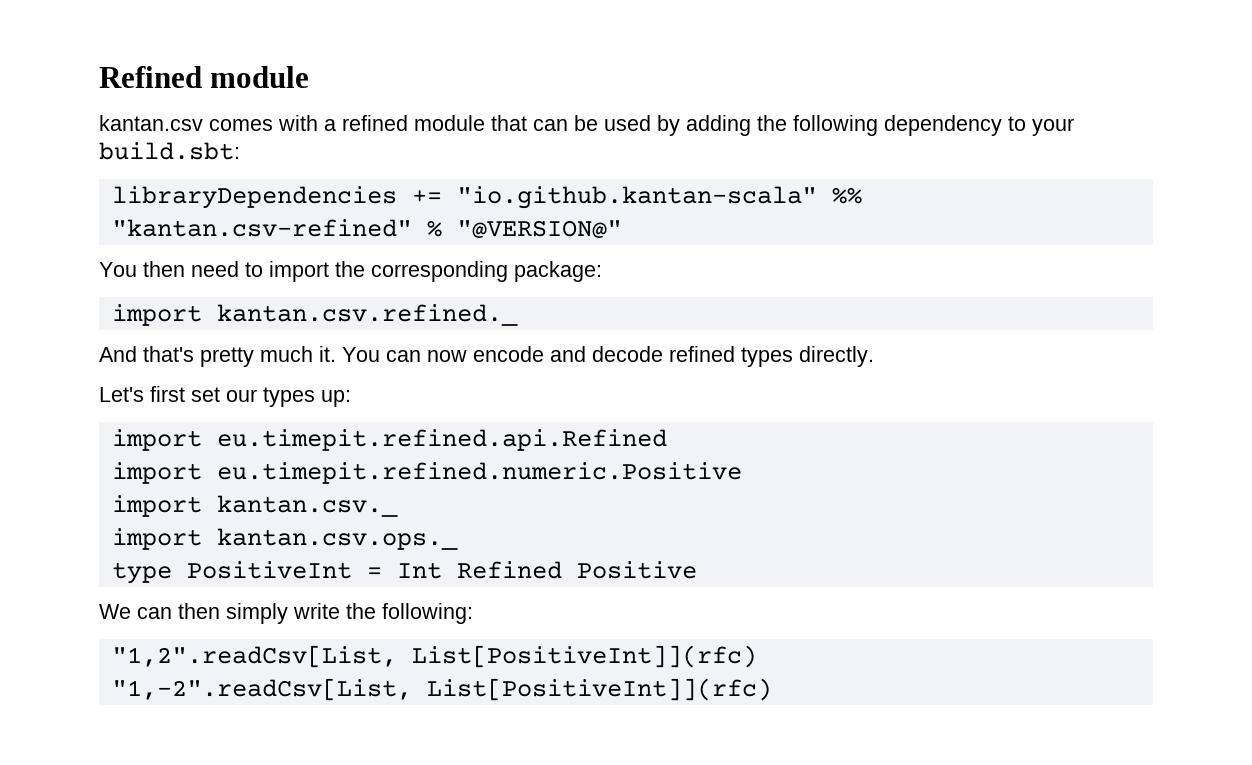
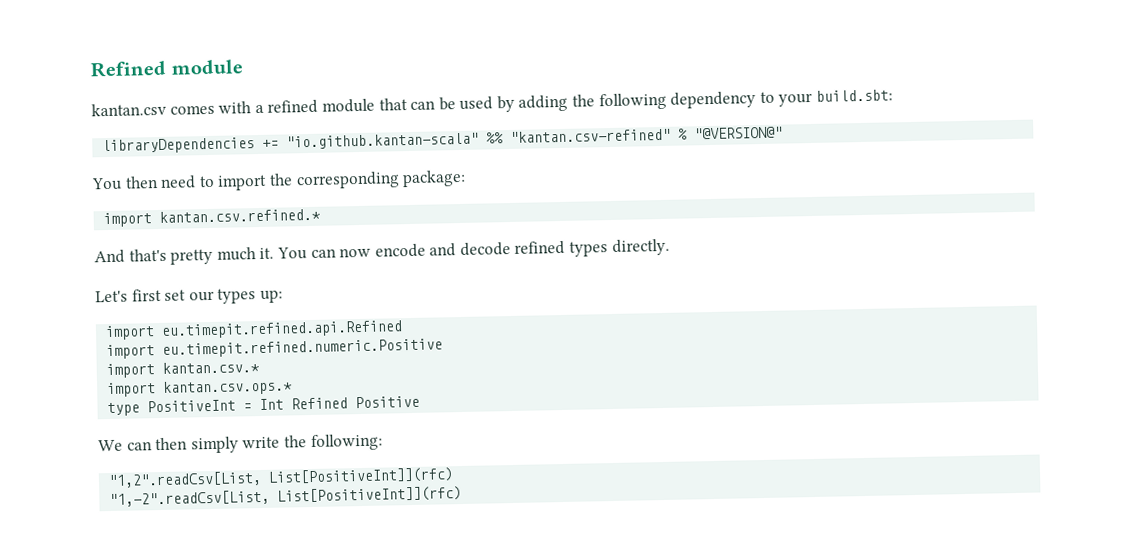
[216,304,518,326] kantan.csv.refined._ -> [159,208,322,223] kantan.csv.refined.*
[216,495,398,517] [111,528,458,550] kantan.csv._ // import kantan.csv.ops._ -> [162,360,261,374] [107,379,294,398] kantan.csv.* // import kantan.csv.ops.*

